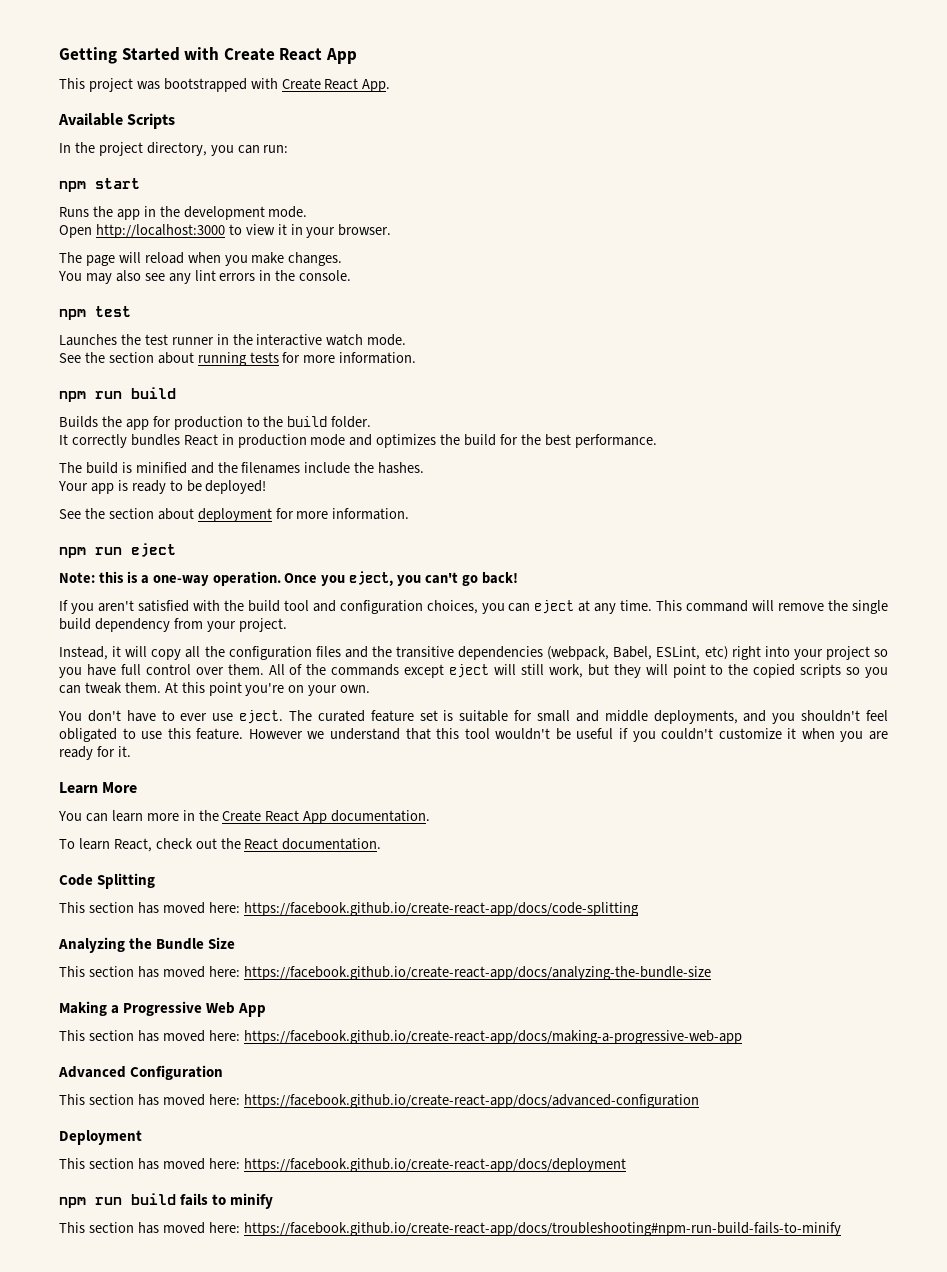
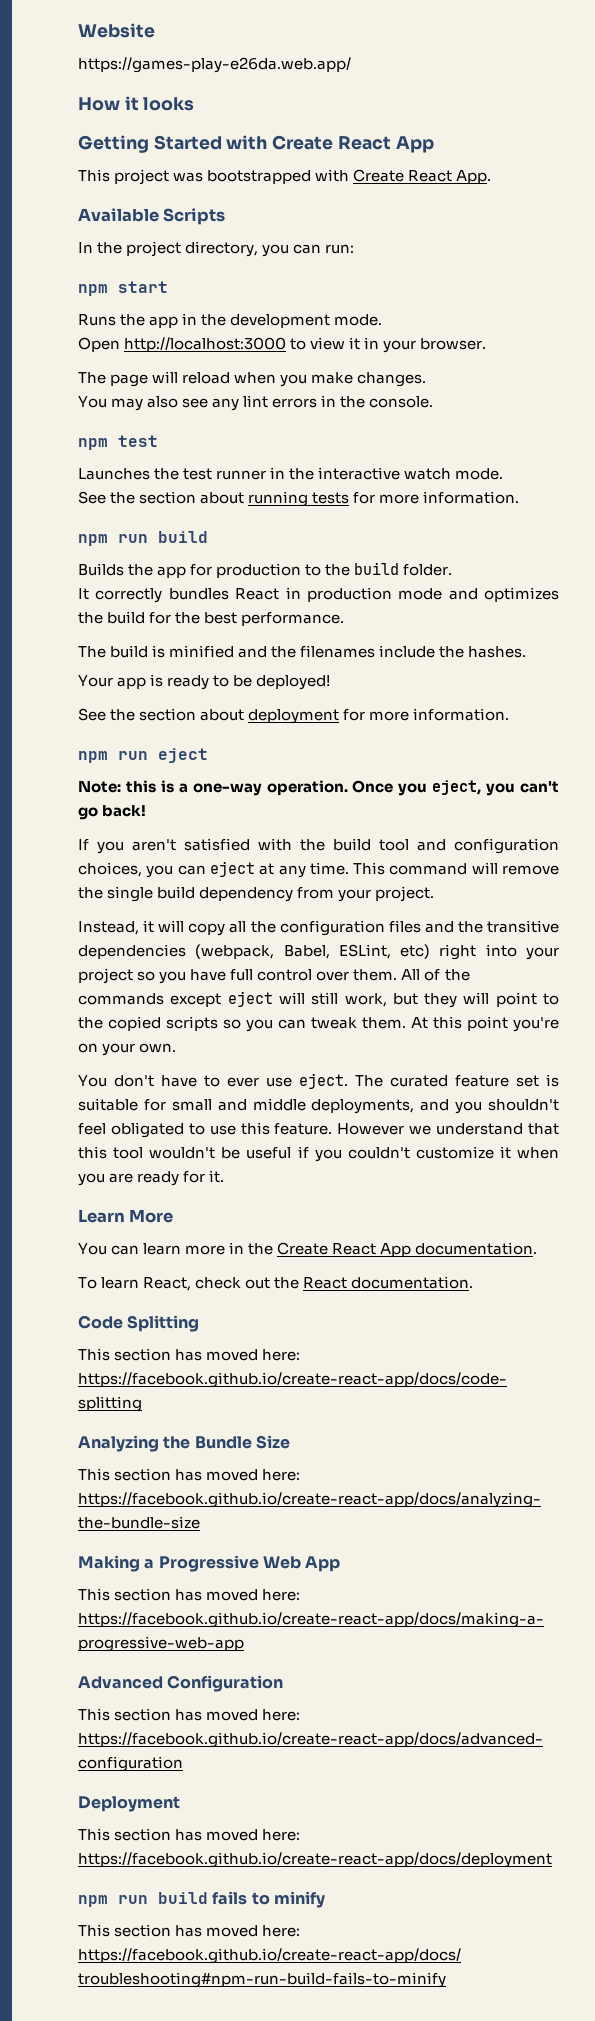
(59, 55) none -> [78,23,155,38] [78,57,351,73] [78,96,195,111] Website // https://games-play-e26da.web.app/ // How it looks //

